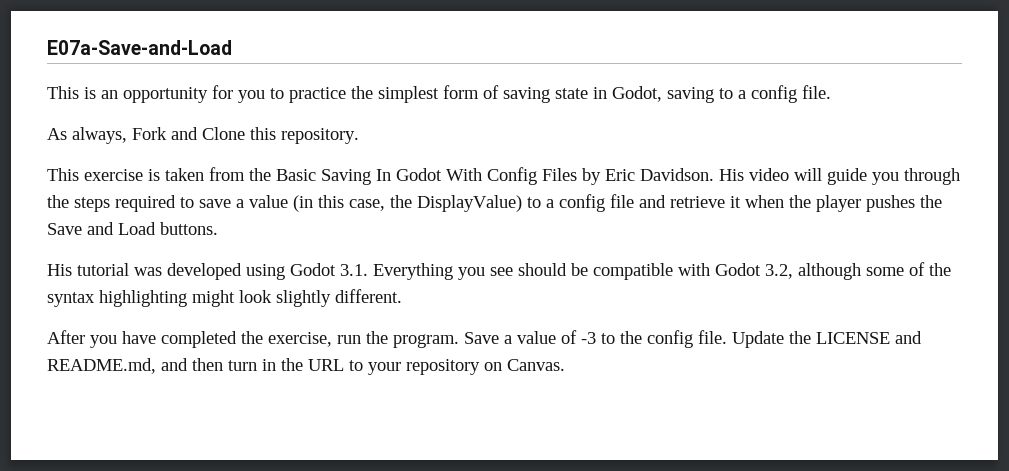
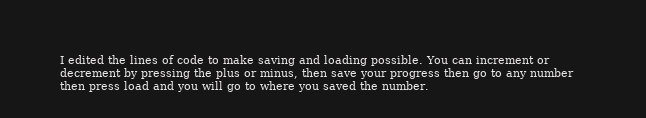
[47,40,232,55] [47,85,831,103] [47,127,359,144] [47,167,960,185] [47,194,942,212] [47,222,218,235] [47,262,951,280] [47,289,402,307] [47,330,922,348] [47,358,565,375] E07a-Save-and-Load // This is an opportunity for you to practice the simplest form of saving state in Godot, saving to a config file. // As always, Fork and Clone this repository. // This exercise is taken from the Basic Saving In Godot With Config Files by Eric Davidson. His video will guide you through the steps required to save a value (in this case, the DisplayValue) to a config file and retrieve it when the player pushes the Save and Load buttons. // His tutorial was developed using Godot 3.1. Everything you see should be compatible with Godot 3.2, although some of the syntax highlighting might look slightly different. // After you have completed the exercise, run the program. Save a value of -3 to the config file. Update the LICENSE and README.md, and then turn in the URL to your repository on Canvas. -> [60,55,550,66] [60,68,574,79] [60,81,429,92] I edited the lines of code to make saving and loading possible. You can increment or decrement by pressing the plus or minus, then save your progress then go to any number then press load and you will go to where you saved the number.

